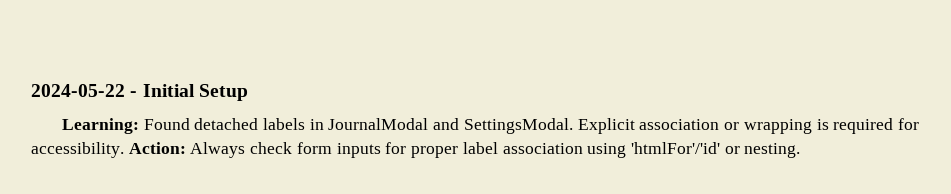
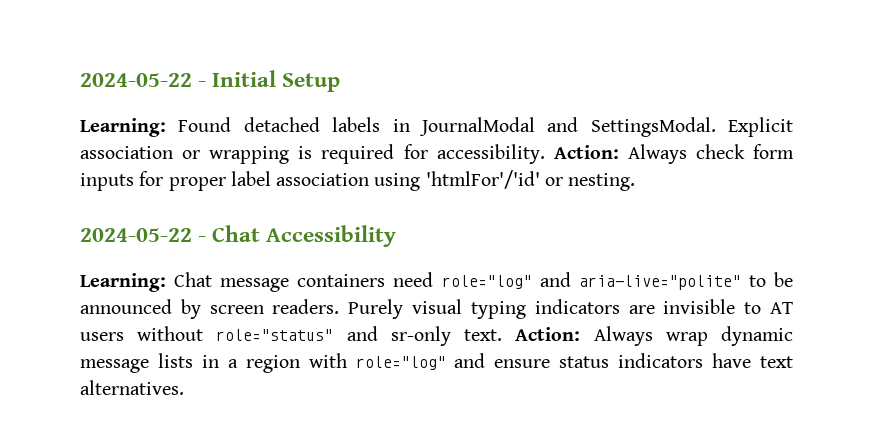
(801, 150) none -> [80,225,397,247] [80,272,793,292] [80,299,794,319] [80,326,793,346] [80,353,793,373] [80,380,184,395] // 2024-05-22 - Chat Accessibility // Learning: Chat message containers need role="log" and aria-live="polite" to be announced by screen readers. Purely visual typing indicators are invisible to AT users without role="status" and sr-only text. Action: Always wrap dynamic message lists in a region with role="log" and ensure status indicators have text alternatives.

